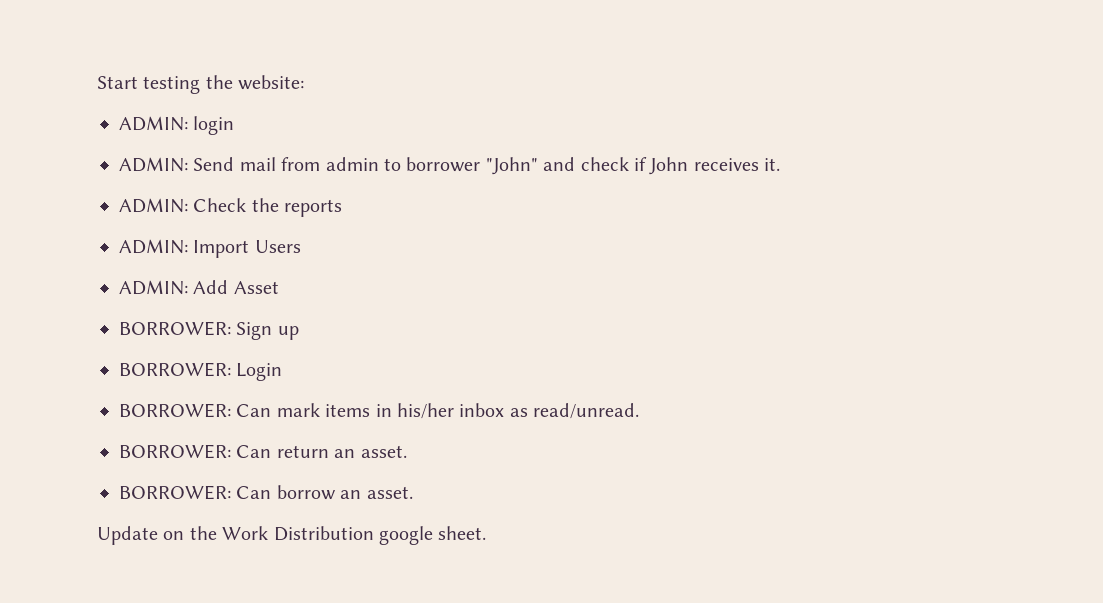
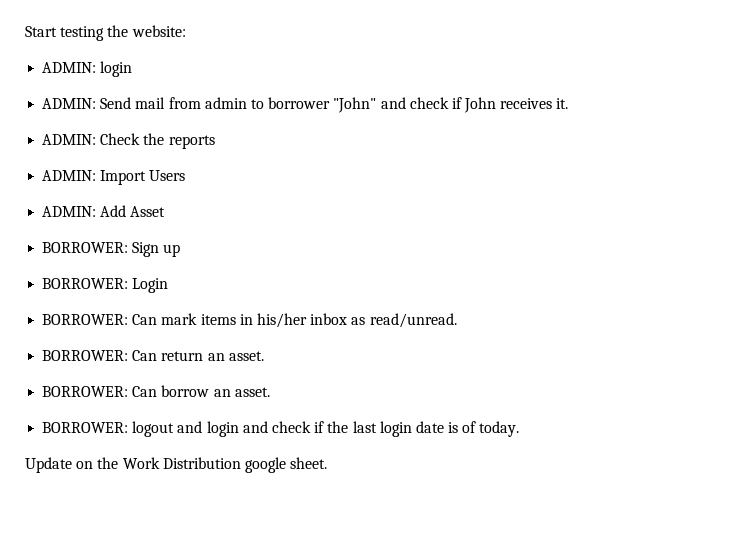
(413, 492) none -> [42,421,520,437] // BORROWER: logout and login and check if the last login date is of today.

